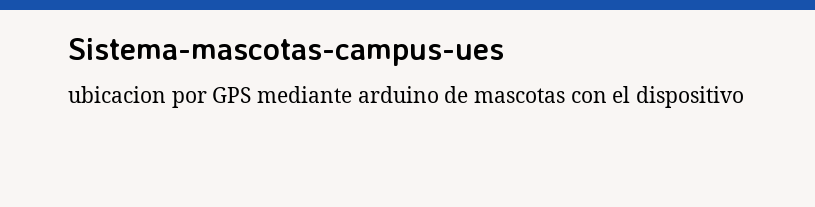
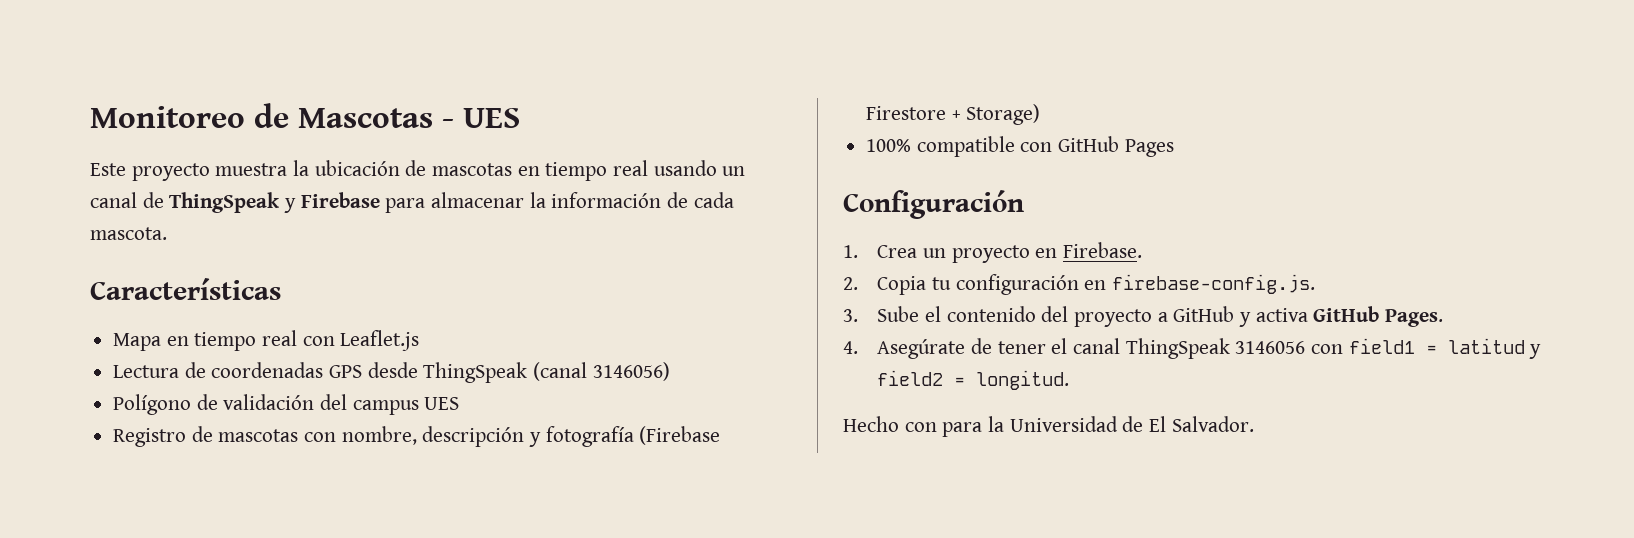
[68,38,504,66] [68,86,745,108] Sistema-mascotas-campus-ues // ubicacion por GPS mediante arduino de mascotas con el dispositivo -> [90,103,520,128] [90,160,746,181] [90,192,734,213] [90,227,167,240] [90,278,281,300] [113,330,420,351] [113,362,670,383] [113,394,460,415] [113,426,721,447] [866,104,1041,125] [866,136,1174,157] [843,190,1024,219] [843,242,1143,263] [843,274,1316,295] [843,306,1444,327] [843,338,1542,359] [877,370,1070,390] [843,416,1254,437] Monitoreo de Mascotas - UES // Este proyecto muestra la ubicación de mascotas en tiempo real usando un canal de ThingSpeak y Firebase para almacenar la información de cada mascota. // Características // Mapa en tiempo real con Leaflet.js // Lectura de coordenadas GPS desde ThingSpeak (canal 3146056) // Polígono de validación del campus UES // Registro de mascotas con nombre, descripción y fotografía (Firebase Firestore + Storage) // 100% compatible con GitHub Pages // Configuración // 1. Crea un proyecto en Firebase. // 2. Copia tu configuración en firebase-config.js. // 3. Sube el contenido del proyecto a GitHub y activa GitHub Pages. // 4. Asegúrate de tener el canal ThingSpeak 3146056 con field1 = latitud y field2 = longitud. // Hecho con para la Universidad de El Salvador.

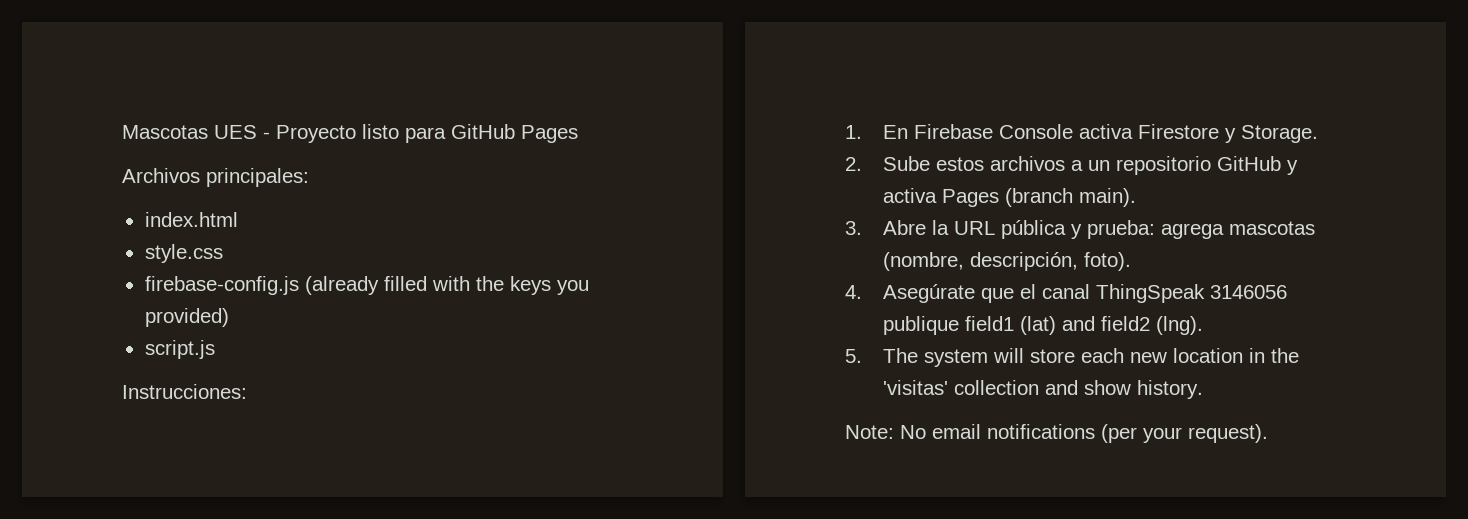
[90,103,520,128] [90,160,746,181] [90,192,734,213] [90,227,167,240] [90,278,281,300] [113,330,420,351] [113,362,670,383] [113,394,460,415] [113,426,721,447] [866,104,1041,125] [866,136,1174,157] [843,190,1024,219] [843,242,1143,263] [843,274,1316,295] [843,306,1444,327] Monitoreo de Mascotas - UES // Este proyecto muestra la ubicación de mascotas en tiempo real usando un canal de ThingSpeak y Firebase para almacenar la información de cada mascota. // Características // Mapa en tiempo real con Leaflet.js // Lectura de coordenadas GPS desde ThingSpeak (canal 3146056) // Polígono de validación del campus UES // Registro de mascotas con nombre, descripción y fotografía (Firebase Firestore + Storage) // 100% compatible con GitHub Pages // Configuración // 1. Crea un proyecto en Firebase. // 2. Copia tu configuración en firebase-config.js. // 3. Sube el contenido del proyecto a GitHub y activa GitHub Pages. -> [122,124,578,143] [122,168,309,187] [144,212,238,227] [144,244,223,263] [144,276,589,295] [144,308,229,327] [144,340,215,359] [122,384,247,399] [845,124,1318,143] [845,156,1298,175] [882,188,1136,207] [845,220,1315,239] [882,252,1131,271] Mascotas UES - Proyecto listo para GitHub Pages // Archivos principales: // index.html // style.css // firebase-config.js (already filled with the keys you provided) // script.js // Instrucciones: // 1. En Firebase Console activa Firestore y Storage. // 2. Sube estos archivos a un repositorio GitHub y activa Pages (branch main). // 3. Abre la URL pública y prueba: agrega mascotas (nombre, descripción, foto).
[971,338,1046,354] de tener -> [980,288,1014,303] que
[1311,338,1542,359] [877,370,1070,390] [843,416,1254,437] con field1 = latitud y field2 = longitud. // Hecho con para la Universidad de El Salvador. -> [882,316,1203,335] [845,348,1299,367] [882,380,1203,399] [845,424,1268,443] publique field1 (lat) and field2 (lng). // 5. The system will store each new location in the 'visitas' collection and show history. // Note: No email notifications (per your request).

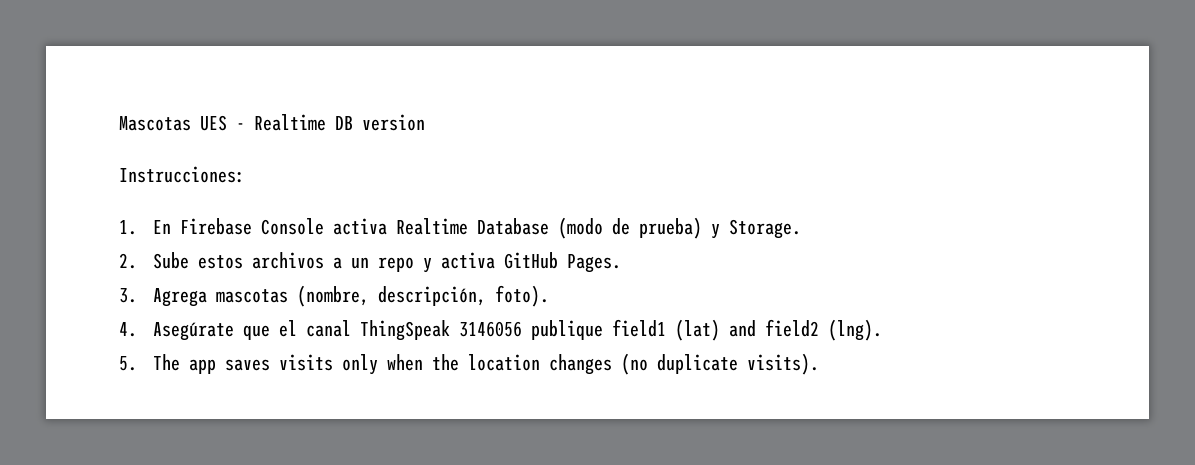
[276,124,578,143] [122,168,309,187] [144,212,238,227] [144,244,223,263] [144,276,589,295] [144,308,229,327] [144,340,215,359] Proyecto listo para GitHub Pages // Archivos principales: // index.html // style.css // firebase-config.js (already filled with the keys you provided) // script.js -> [254,114,425,131] Realtime DB version
[1137,124,1219,139] Firestore -> [395,217,702,239] Realtime Database (modo de prueba)
[1115,156,1298,175] [882,188,1136,207] [845,220,1224,239] repositorio GitHub y activa Pages (branch main). // 3. Abre la URL pública y prueba: agrega -> [377,252,621,273] [119,288,207,307] repo y activa GitHub Pages. // 3. Agrega
[923,348,1299,367] [882,380,1203,399] [845,424,1268,443] system will store each new location in the 'visitas' collection and show history. // Note: No email notifications (per your request). -> [188,353,819,375] app saves visits only when the location changes (no duplicate visits).

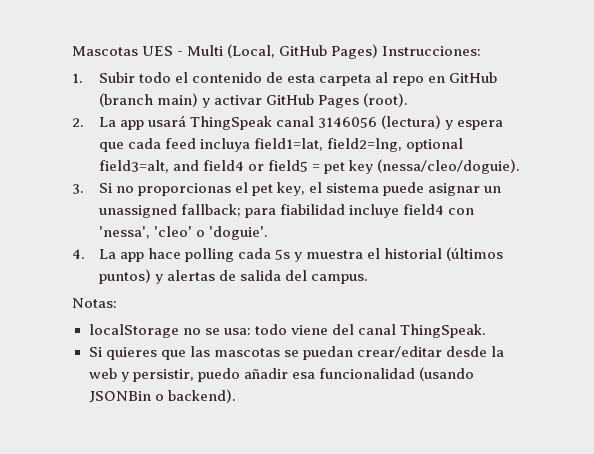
[254,114,425,131] [119,166,245,183] [119,217,801,239] [119,252,621,273] [119,285,549,307] [119,319,882,341] [119,353,819,375] Realtime DB version // Instrucciones: // 1. En Firebase Console activa Realtime Database (modo de prueba) y Storage. // 2. Sube estos archivos a un repo y activa GitHub Pages. // 3. Agrega mascotas (nombre, descripción, foto). // 4. Asegúrate que el canal ThingSpeak 3146056 publique field1 (lat) and field2 (lng). // 5. The app saves visits only when the location changes (no duplicate visits). -> [187,44,482,59] [72,72,498,86] [98,93,409,108] [72,115,504,130] [98,138,464,152] [98,159,521,174] [72,182,502,196] [98,204,475,218] [98,226,269,240] [72,247,504,262] [98,269,369,284] [72,298,117,308] [88,324,486,338] [88,346,504,360] [88,367,474,382] [88,389,236,403] Multi (Local, GitHub Pages) Instrucciones: // 1. Subir todo el contenido de esta carpeta al repo en GitHub (branch main) y activar GitHub Pages (root). // 2. La app usará ThingSpeak canal 3146056 (lectura) y espera que cada feed incluya field1=lat, field2=lng, optional field3=alt, and field4 or field5 = pet key (nessa/cleo/doguie). // 3. Si no proporcionas el pet key, el sistema puede asignar un unassigned fallback; para fiabilidad incluye field4 con 'nessa', 'cleo' o 'doguie'. // 4. La app hace polling cada 5s y muestra el historial (últimos puntos) y alertas de salida del campus. // Notas: // localStorage no se usa: todo viene del canal ThingSpeak. // Si quieres que las mascotas se puedan crear/editar desde la web y persistir, puedo añadir esa funcionalidad (usando JSONBin o backend).

